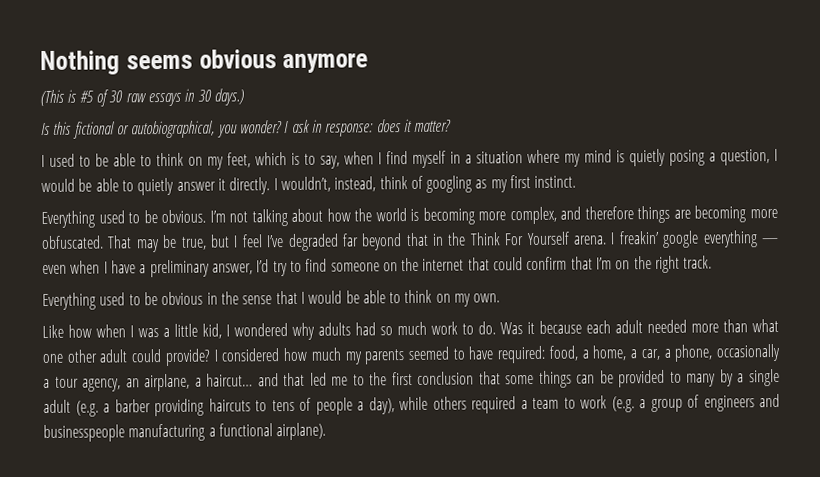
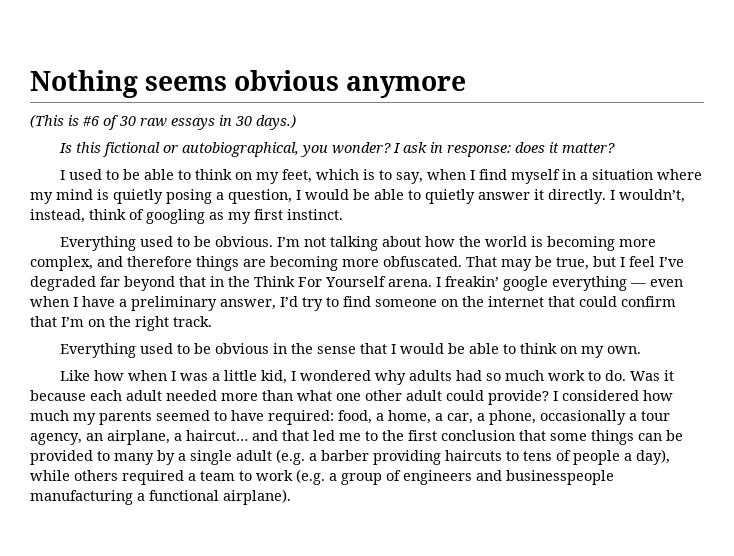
[79,90,94,103] #5 -> [83,116,100,126] #6

